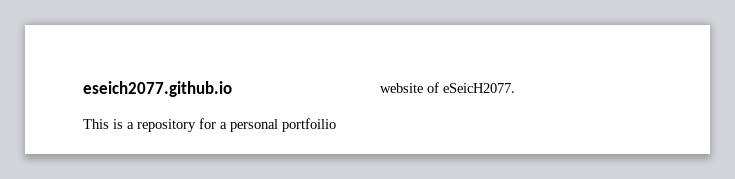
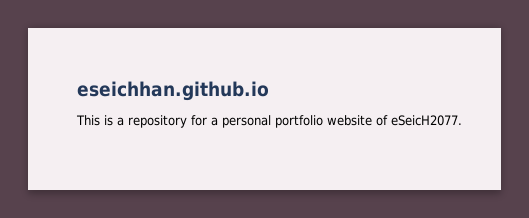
[83,81,232,97] eseich2077.github.io -> [77,81,269,101] eseichhan.github.io
[282,118,336,132] portfoilio -> [275,115,323,128] portfolio

